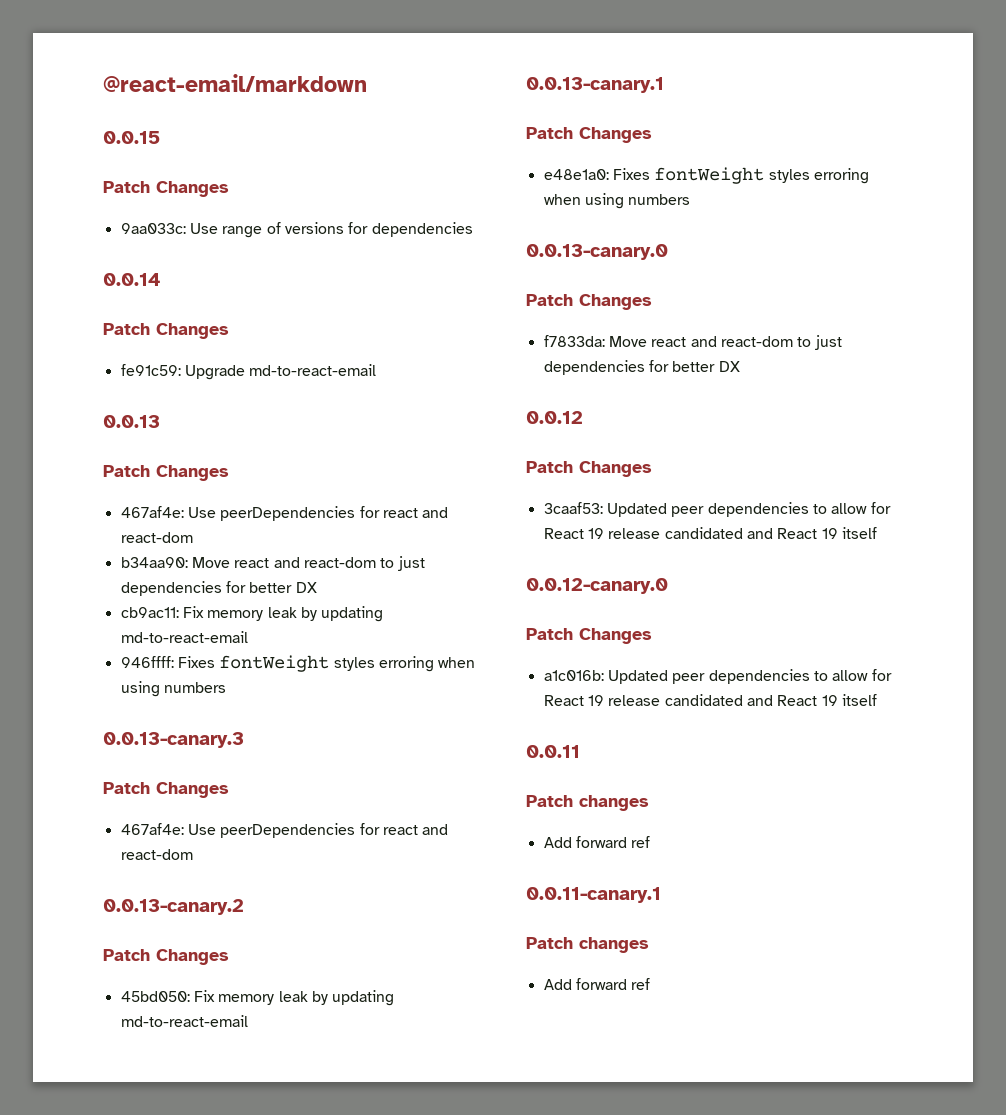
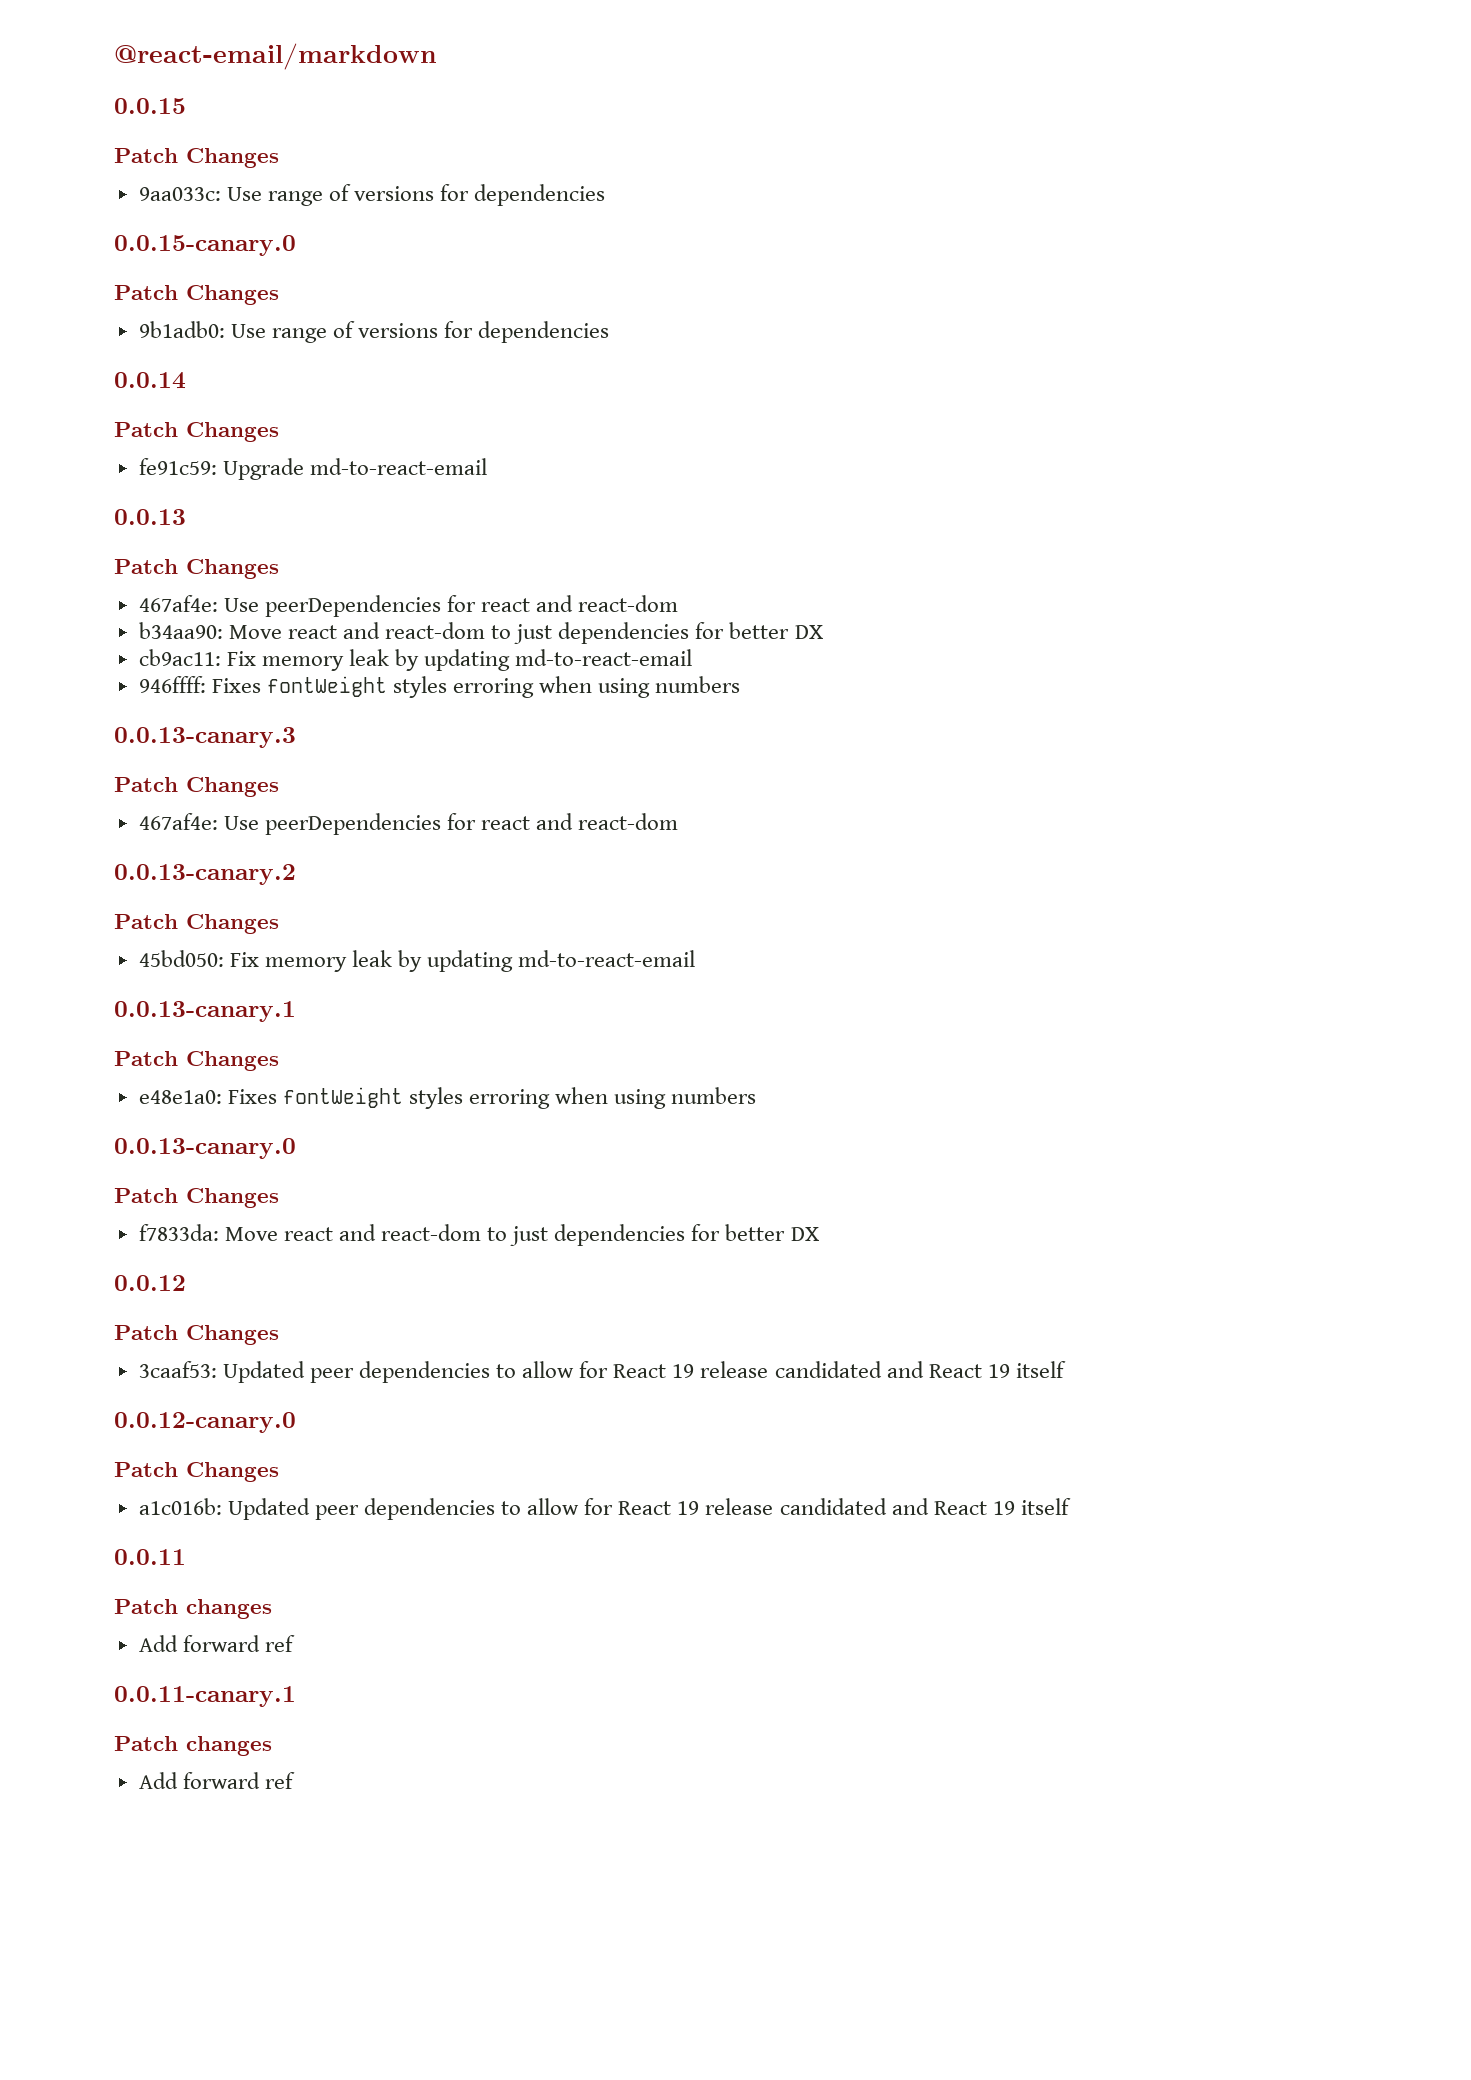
(473, 229) none -> [114,235,296,256] [114,285,279,305] [138,321,610,343] // 0.0.15-canary.0 // Patch Changes // 9b1adb0: Use range of versions for dependencies

